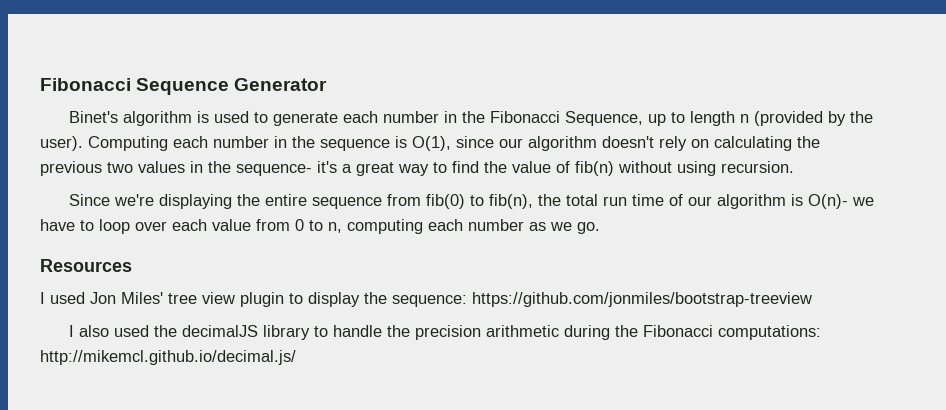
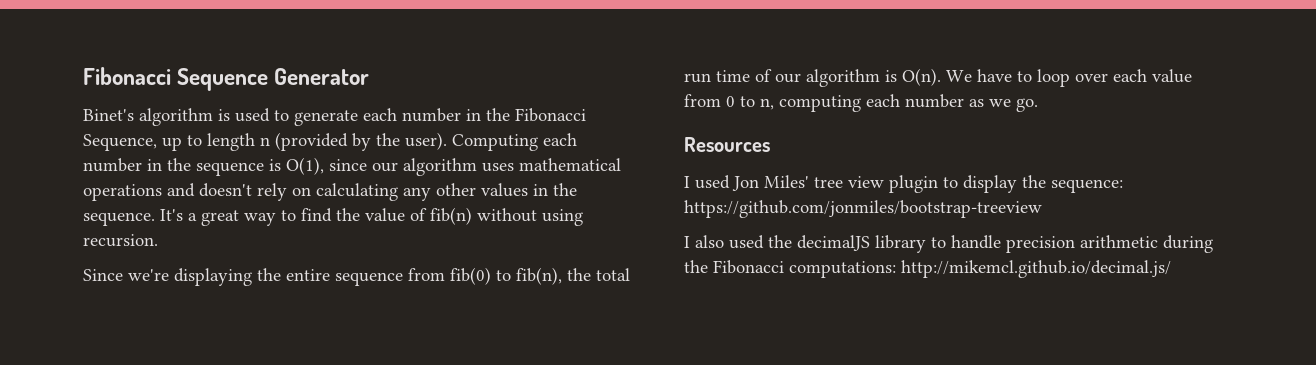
(597, 143) none -> [482,158,621,172] [83,183,195,201] uses mathematical operations and
[797,136,820,148] [40,161,133,176] the previous two -> [403,183,476,201] any other
[236,161,337,176] sequence- it's -> [83,209,183,226] sequence. It's
[807,194,874,209] O(n)- we -> [902,68,972,86] O(n). We
[386,325,410,337] the -> (1001, 242) none

